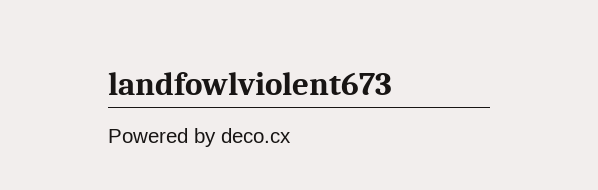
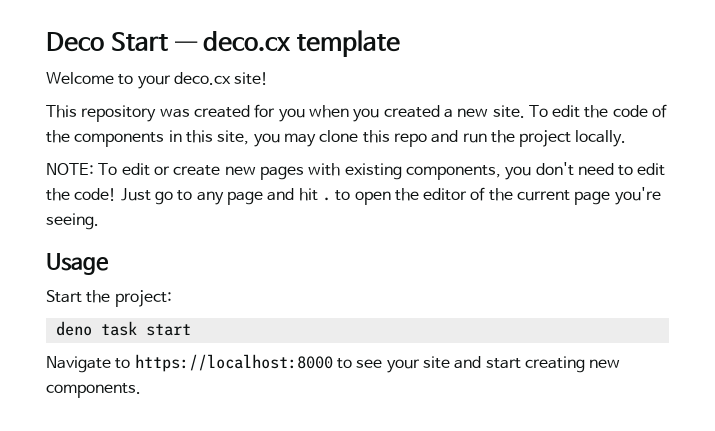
[108,72,392,95] [108,128,291,147] landfowlviolent673 // Powered by deco.cx -> [46,30,400,57] [46,72,269,89] [46,104,668,122] [46,130,627,147] [46,162,666,180] [46,187,661,205] [46,213,99,230] [46,253,109,275] [46,290,172,307] [55,321,191,336] [46,354,621,373] [46,383,141,398] Deco Start — deco.cx template // Welcome to your deco.cx site! // This repository was created for you when you created a new site. To edit the code of the components in this site, you may clone this repo and run the project locally. // NOTE: To edit or create new pages with existing components, you don't need to edit the code! Just go to any page and hit . to open the editor of the current page you're seeing. // Usage // Start the project: // deno task start // Navigate to https://localhost:8000 to see your site and start creating new components.

